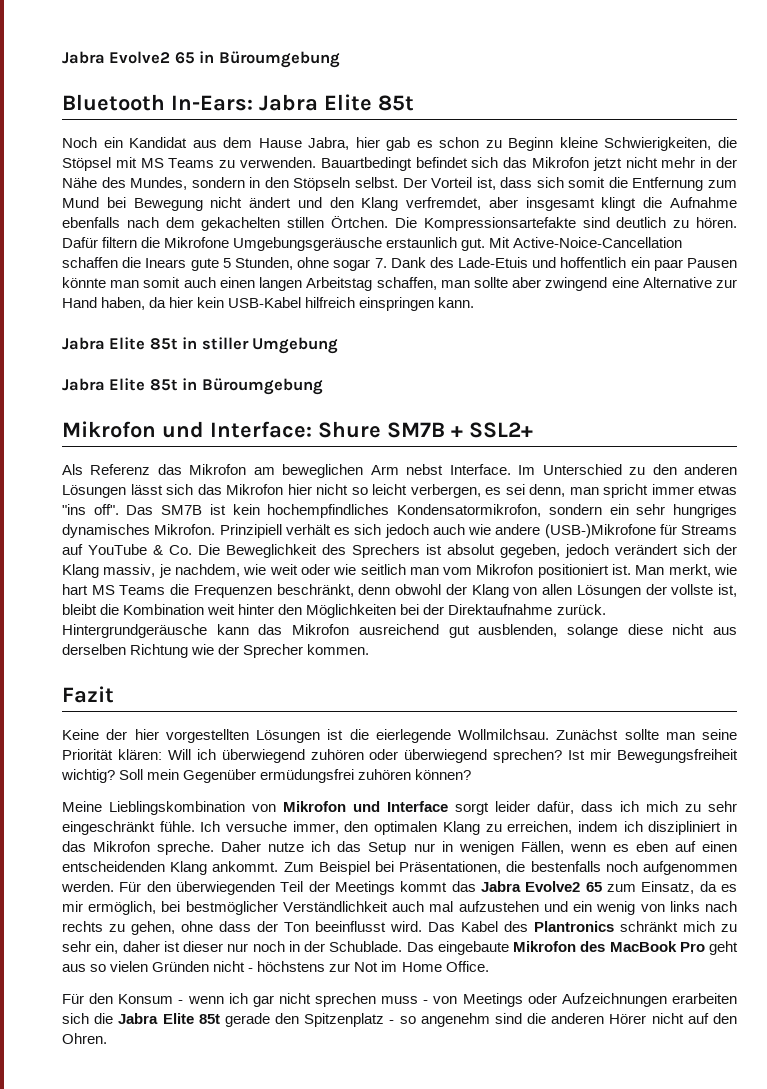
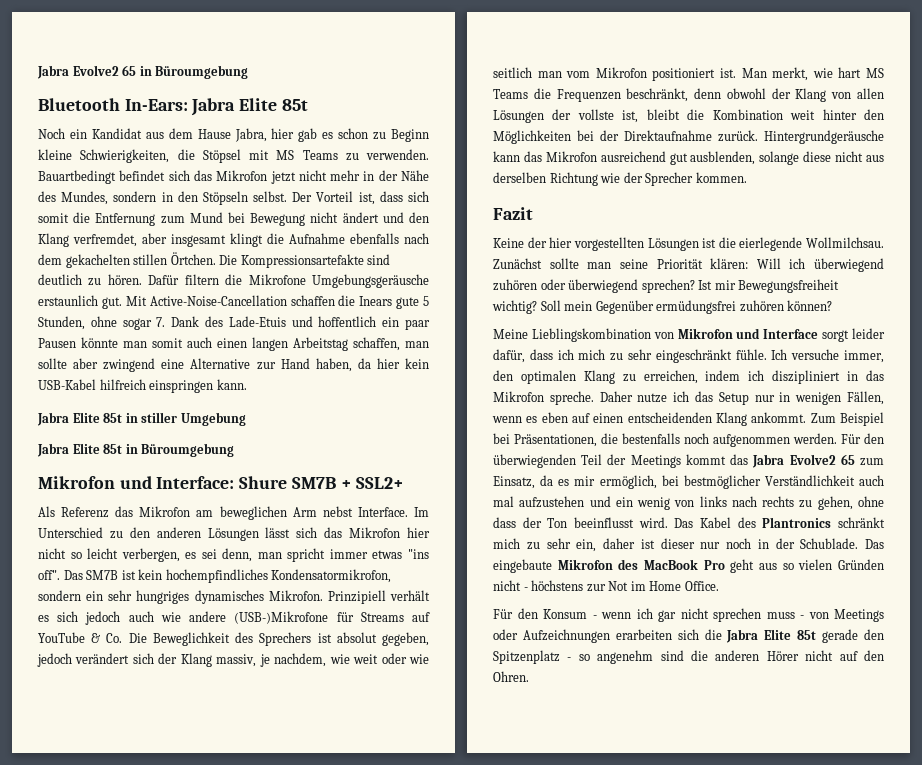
[513,237,683,248] Active-Noice-Cancellation -> [149,295,287,306] Active-Noise-Cancellation

